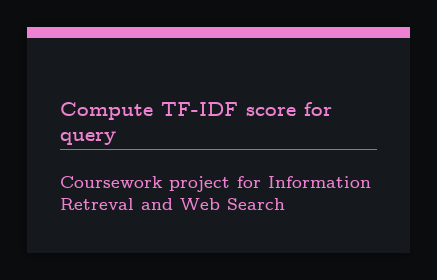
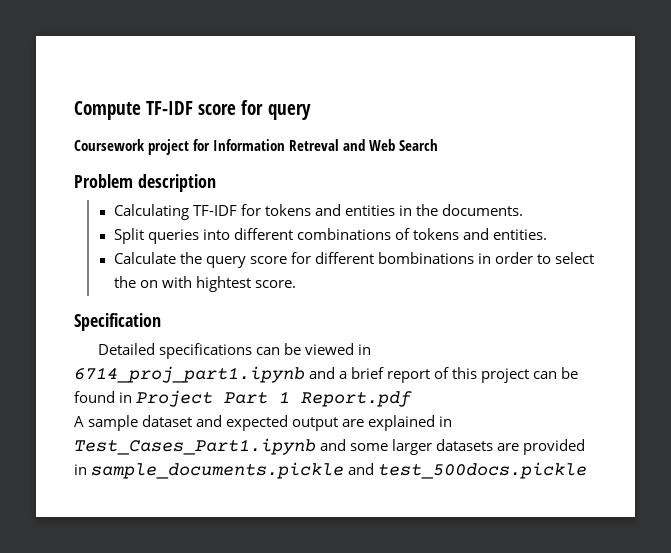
(285, 204) none -> [74,174,216,192] [113,204,523,220] [113,228,547,244] [113,252,595,268] [113,276,296,292] [74,313,161,331] [97,343,371,359] [74,366,579,383] [74,390,413,407] [74,415,453,431] [74,438,586,455] [74,462,588,479] // Problem description // Calculating TF-IDF for tokens and entities in the documents. // Split queries into different combinations of tokens and entities. // Calculate the query score for different bombinations in order to select the on with hightest score. // Specification // Detailed specifications can be viewed in 6714_proj_part1.ipynb and a brief report of this project can be found in Project Part 1 Report.pdf // A sample dataset and expected output are explained in Test_Cases_Part1.ipynb and some larger datasets are provided in sample_documents.pickle and test_500docs.pickle

